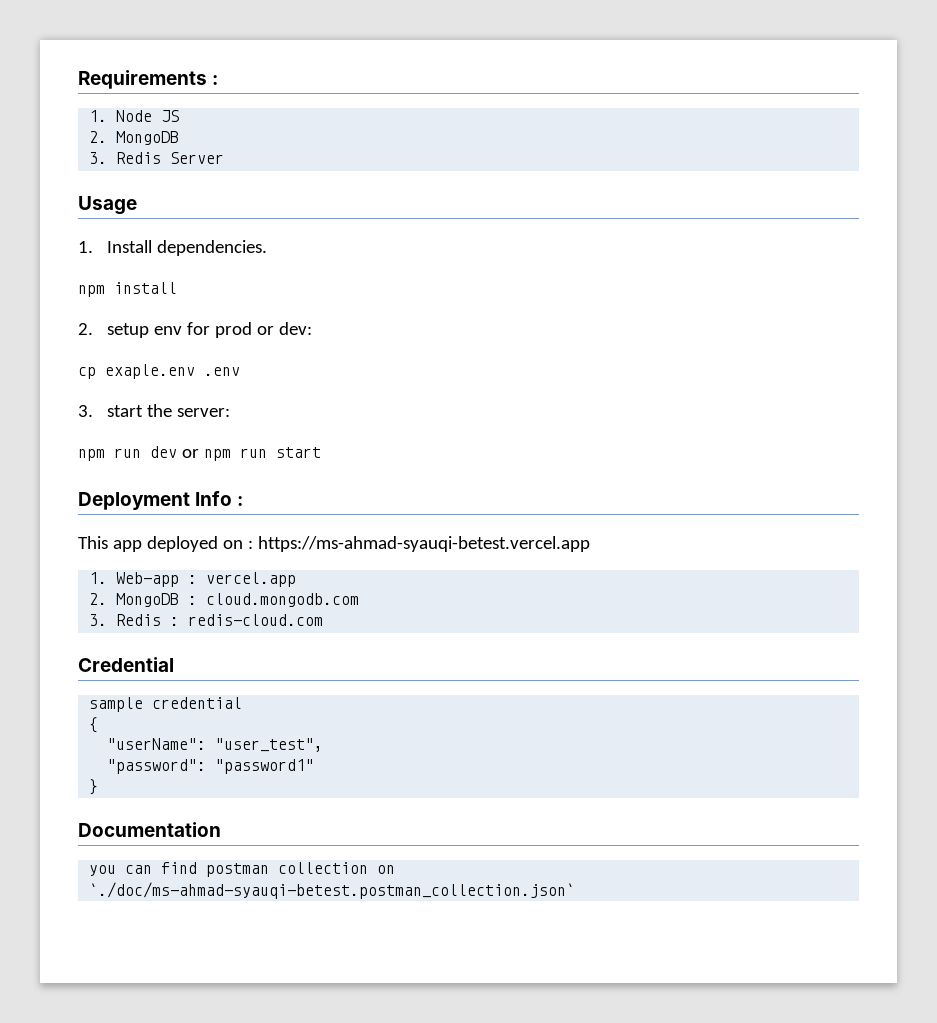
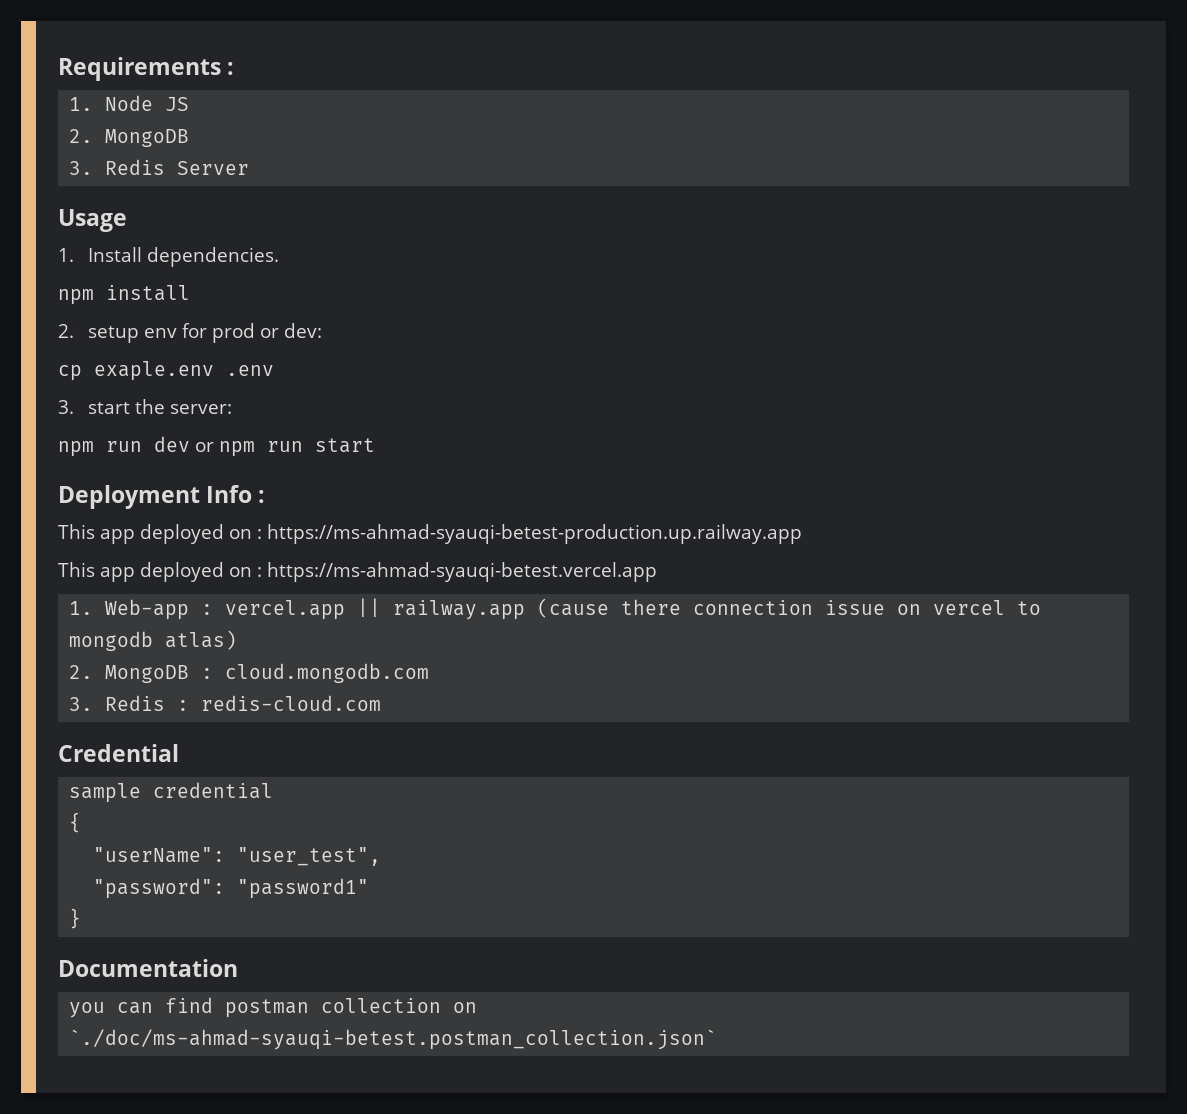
(244, 501) none -> [58,524,802,544] // This app deployed on : https://ms-ahmad-syauqi-betest-production.up.railway.app
(297, 579) none -> [357,598,1042,620] [69,630,238,651] || railway.app (cause there connection issue on vercel to mongodb atlas)

